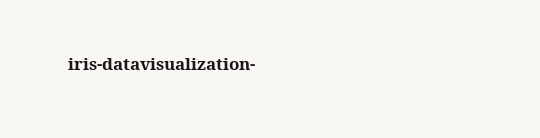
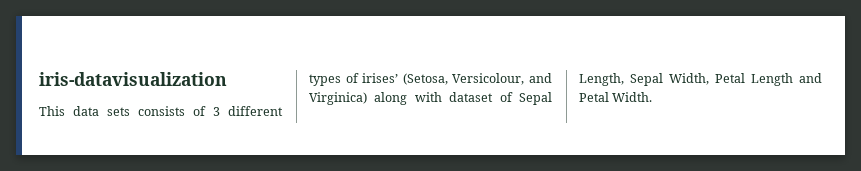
[68,58,255,70] iris-datavisualization- -> [39,72,227,86] [39,106,283,116] [309,73,552,86] [309,92,552,105] [579,73,822,86] [579,92,653,102] iris-datavisualization // This data sets consists of 3 different types of irises’ (Setosa, Versicolour, and Virginica) along with dataset of Sepal Length, Sepal Width, Petal Length and Petal Width.

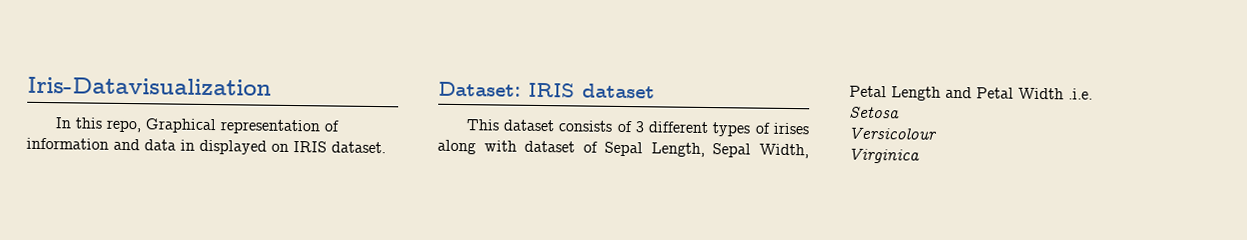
[39,72,227,86] iris-datavisualization -> [27,76,272,96] [54,117,339,135] [26,137,386,155] [438,81,655,99] Iris-Datavisualization // In this repo, Graphical representation of information and data in displayed on IRIS dataset. // Dataset: IRIS dataset
[73,106,130,116] data sets -> [503,119,555,132] dataset
[362,73,552,85] [309,92,367,105] irises’ (Setosa, Versicolour, and Virginica) -> [773,122,810,135] irises
[612,92,653,102] Width. -> [1018,87,1093,100] [849,106,900,119] [848,126,937,140] [848,147,920,164] Width .i.e. // Setosa // Versicolour // Virginica

